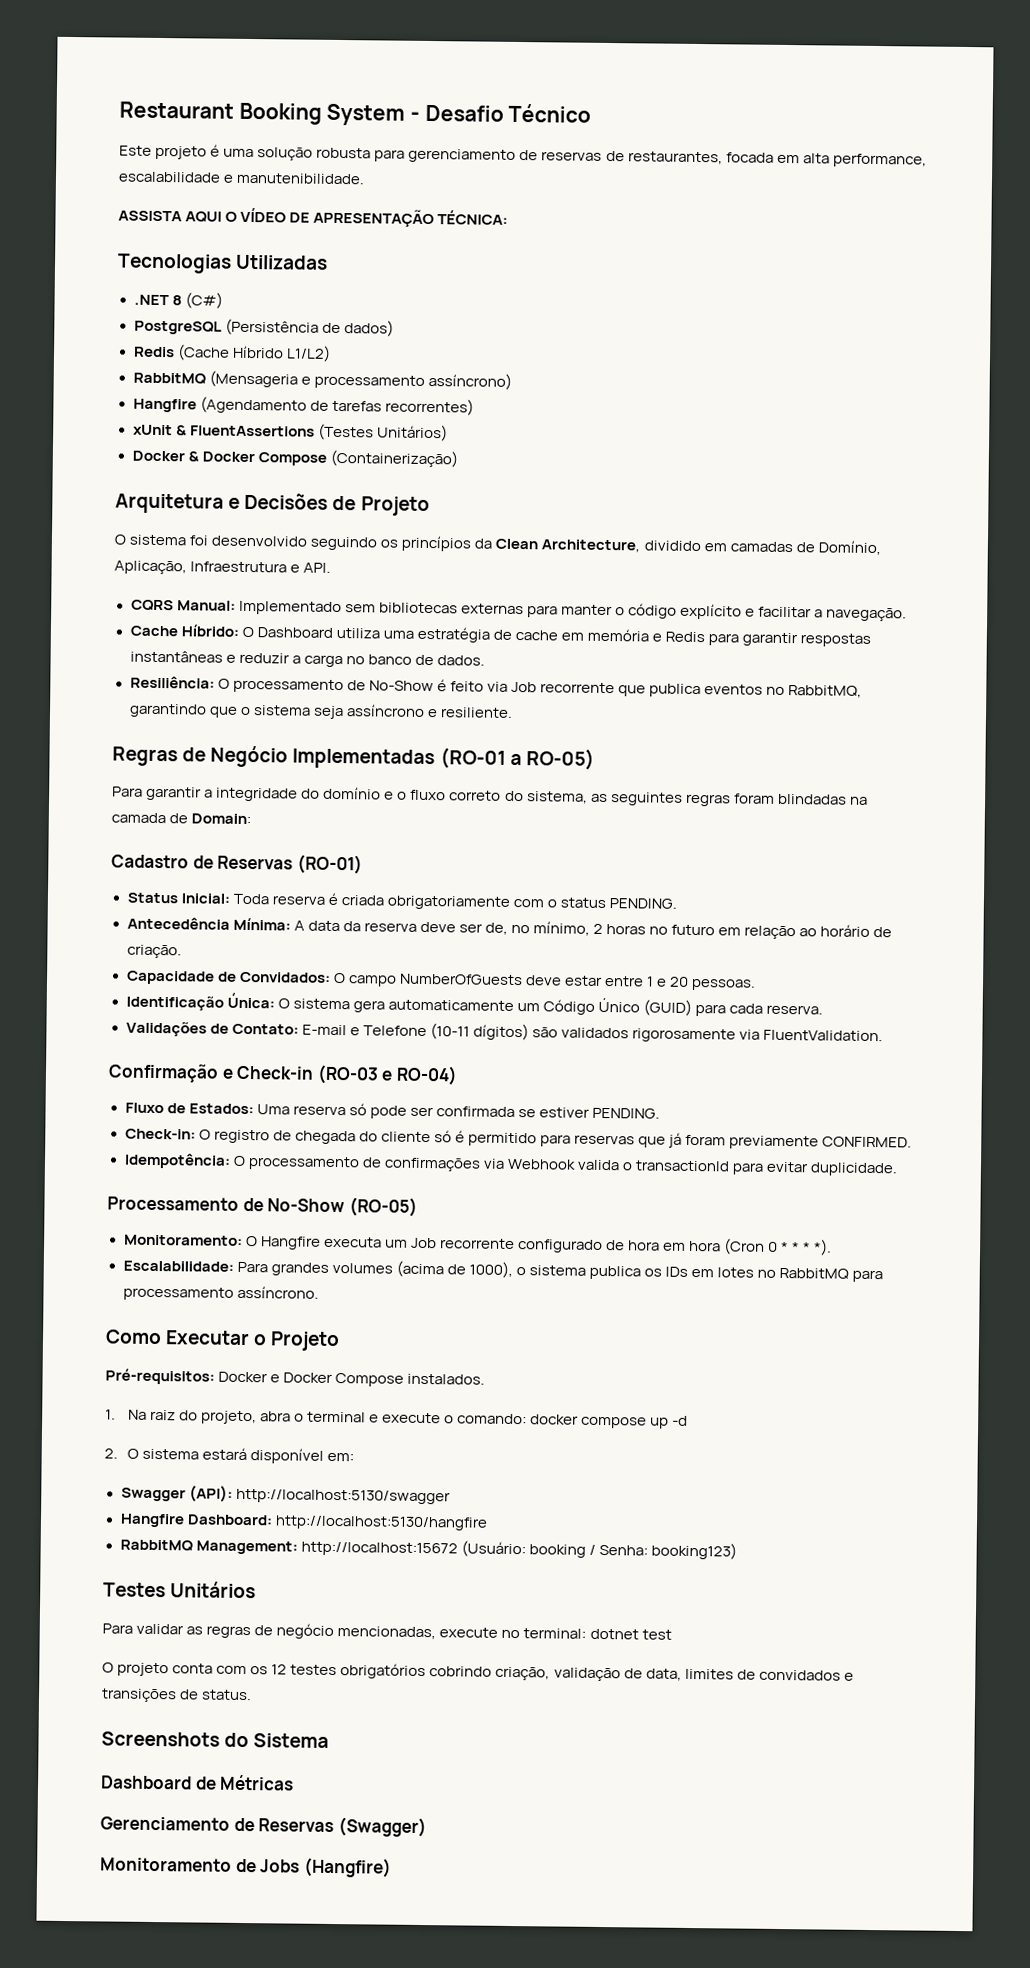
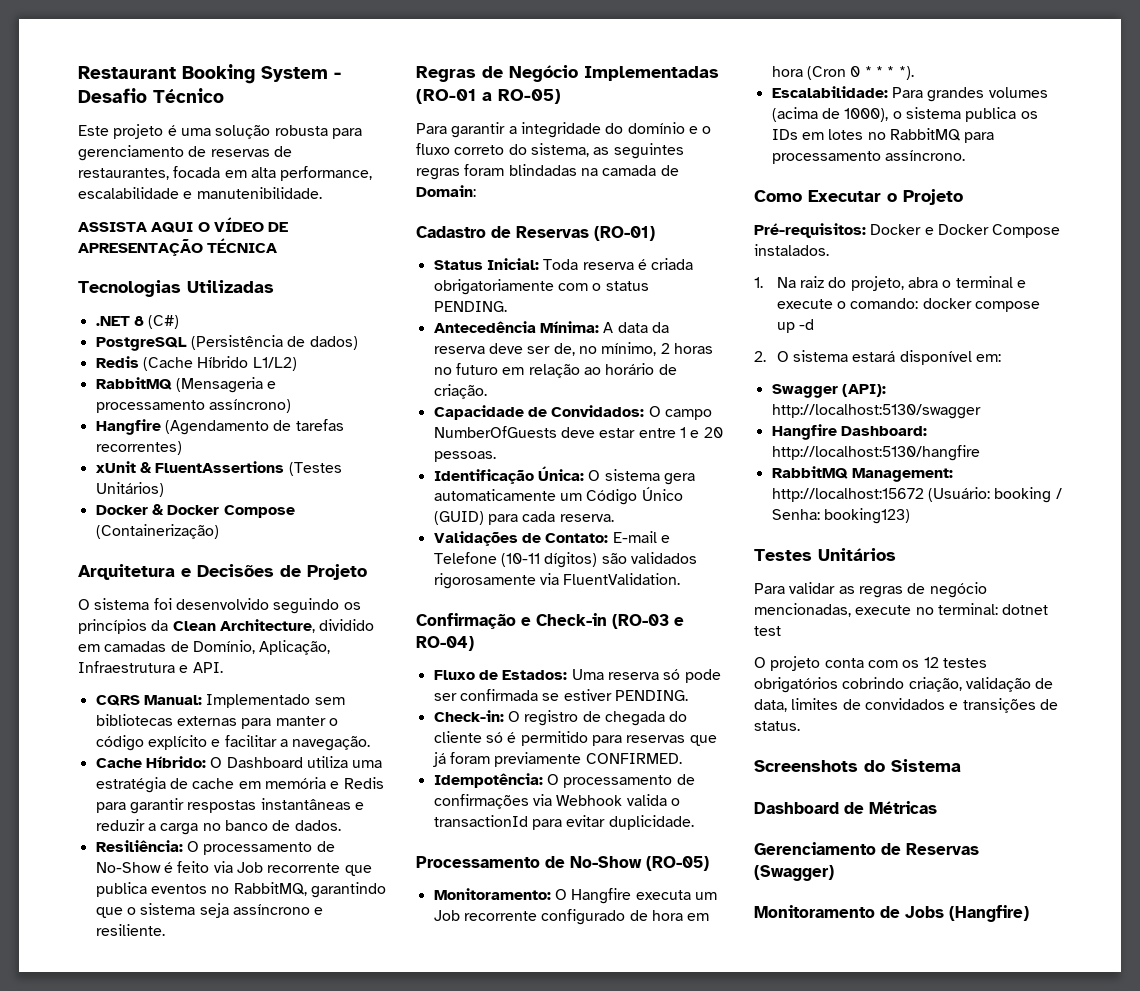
[437,210,509,225] TÉCNICA: -> [207,238,278,253] TÉCNICA

